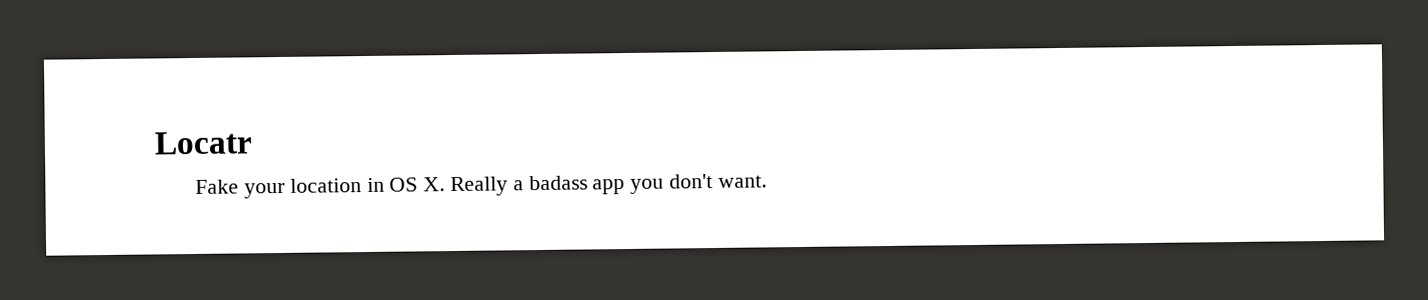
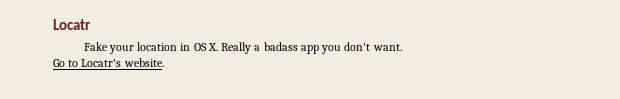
(767, 181) none -> [53,58,164,67] // Go to Locatr's website.

